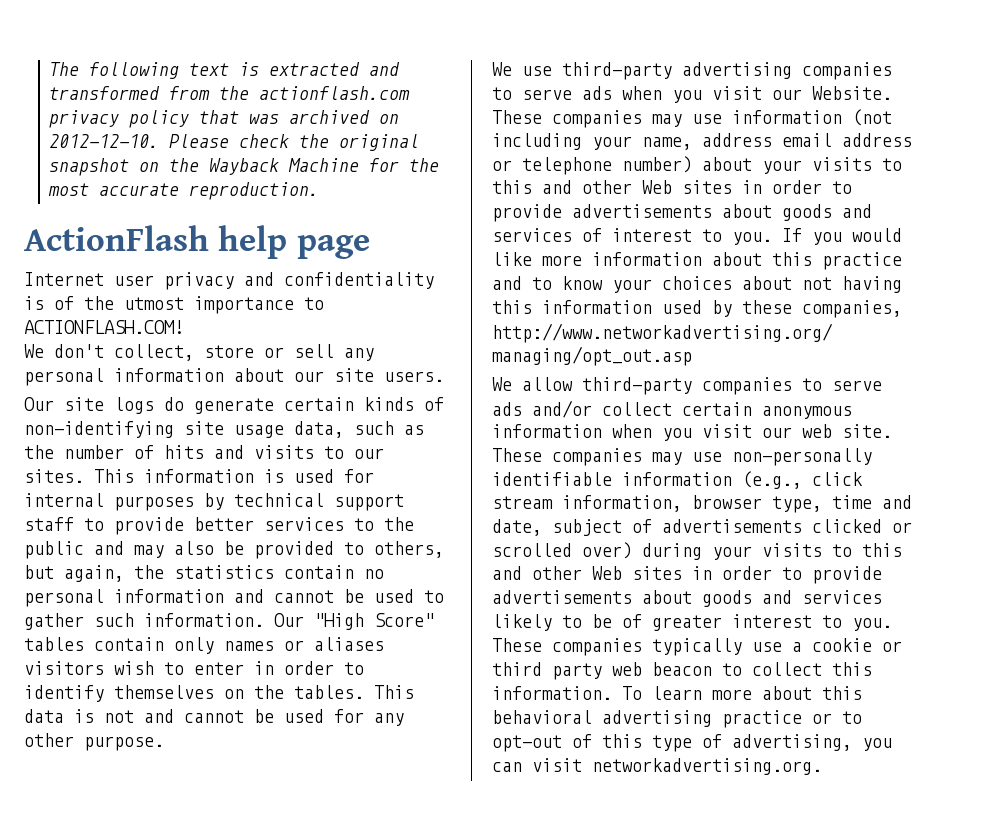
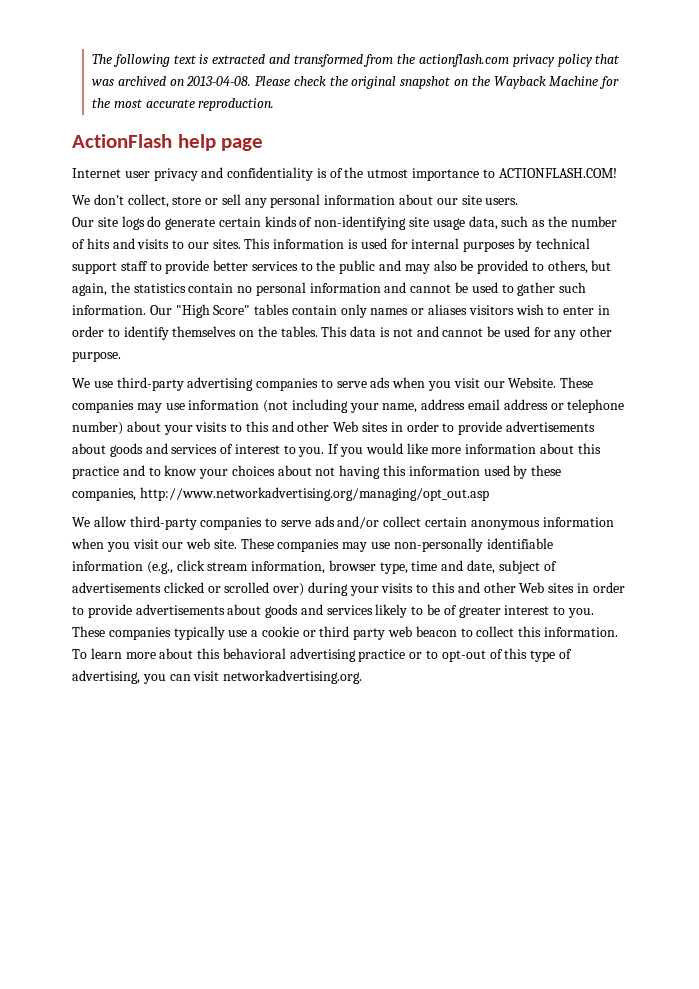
[48,134,159,148] 2012-12-10. -> [186,76,252,86] 2013-04-08.

